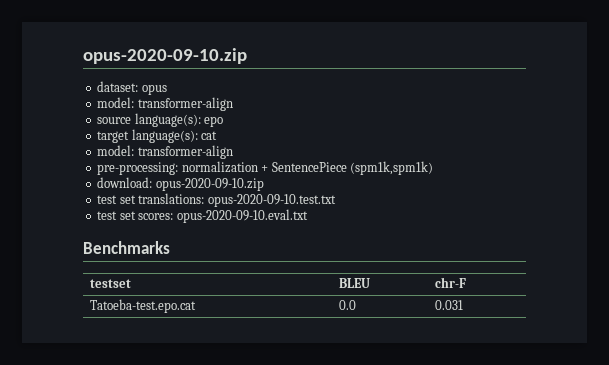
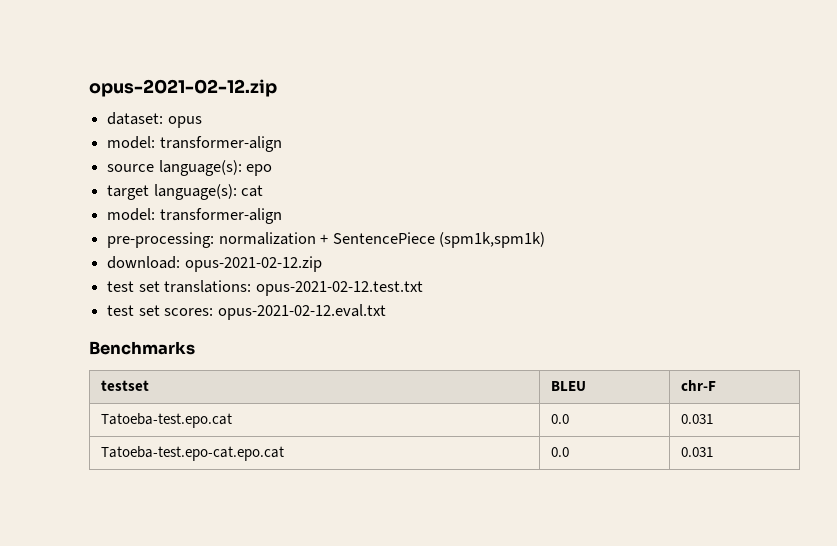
[83,48,247,64] opus-2020-09-10.zip -> [89,79,277,97] opus-2021-02-12.zip
[155,178,264,191] opus-2020-09-10.zip -> [184,256,322,272] opus-2021-02-12.zip
[207,194,336,207] opus-2020-09-10.test.txt -> [255,281,423,296] opus-2021-02-12.test.txt
[176,209,308,223] opus-2020-09-10.eval.txt -> [217,304,386,320] opus-2021-02-12.eval.txt
(464, 305) none -> [101,446,285,461] [551,447,570,457] [681,447,714,457] // Tatoeba-test.epo-cat.epo.cat | 0.0 | 0.031

